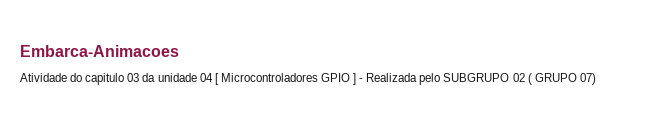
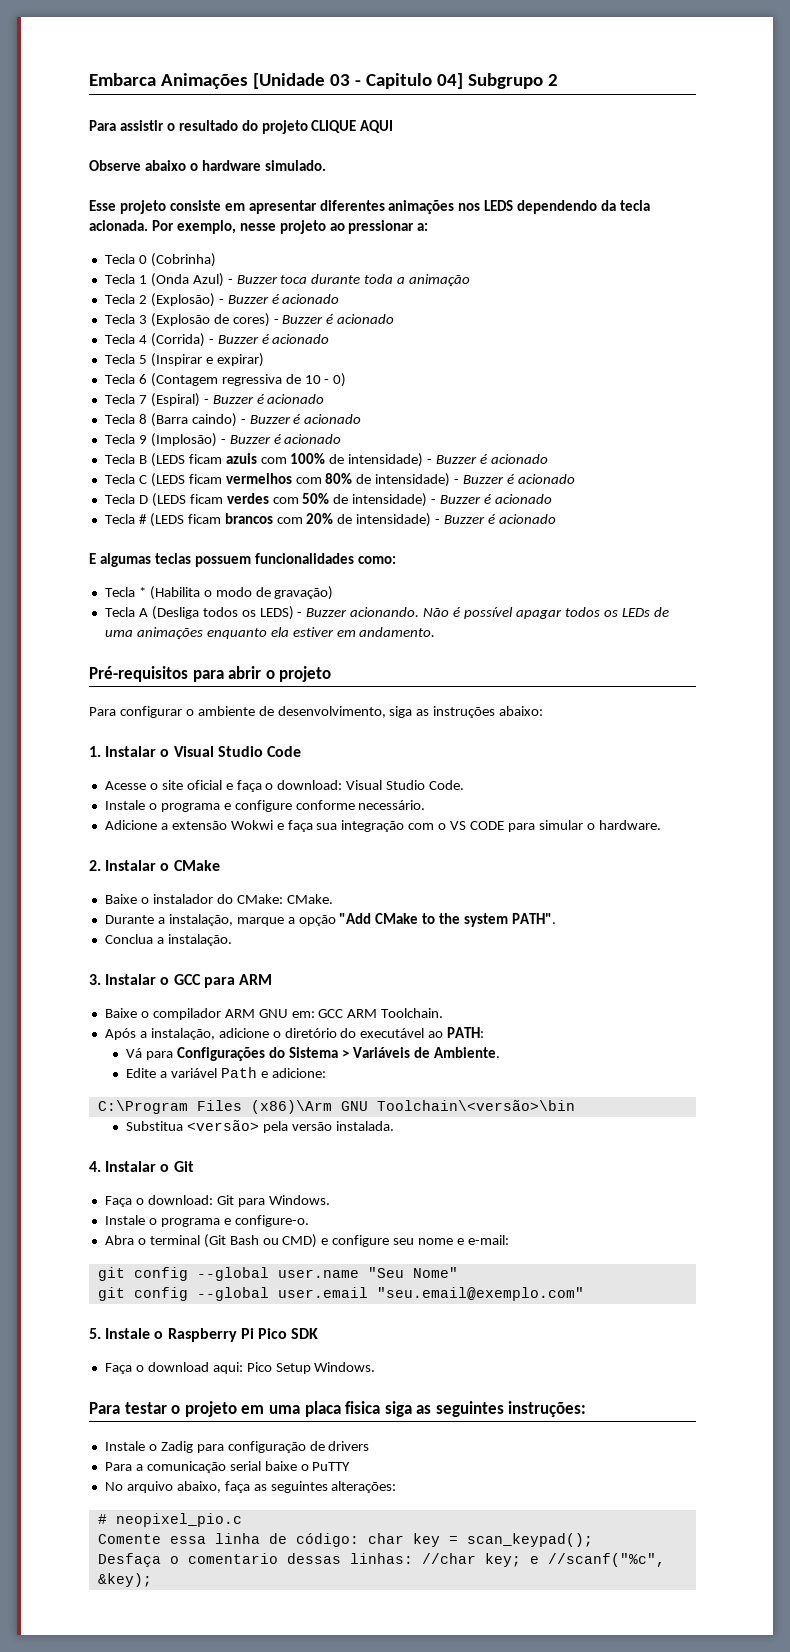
[20,45,179,57] [20,73,596,85] Embarca-Animacoes // Atividade do capitulo 03 da unidade 04 [ Microcontroladores GPIO ] - Realizada pelo SUBGRUPO 02 ( GRUPO 07) -> [89,73,558,89] [89,120,394,134] [89,160,326,171] [89,200,651,214] [89,220,429,234] [104,253,216,267] [104,273,471,287] [104,293,340,307] [104,313,395,327] [104,333,330,347] [104,353,264,367] [104,373,347,387] [104,393,325,407] [104,413,362,427] [104,433,342,447] [104,453,548,467] [104,473,575,487] [104,493,552,507] [104,513,556,527] [89,553,396,567] [104,586,334,600] [104,606,669,620] [104,627,436,639] [89,666,332,682] [89,706,544,718] [89,746,301,757] [104,780,465,792] [104,800,426,812] [104,820,661,832] [89,860,220,871] [104,894,333,904] [104,913,557,927] [104,934,232,946] [89,974,272,988] [104,1008,444,1020] [104,1027,485,1040] [126,1047,500,1061] [126,1067,326,1078] [97,1100,575,1114] [126,1120,394,1133] [89,1161,194,1172] [104,1195,330,1207] [104,1215,309,1227] [104,1234,509,1248] [97,1267,458,1281] [97,1287,584,1301] [89,1328,319,1342] [104,1362,376,1374] [89,1401,587,1417] [104,1441,370,1453] [104,1461,351,1473] [104,1481,397,1493] [97,1513,242,1527] [97,1533,593,1547] [97,1553,665,1567] [97,1573,152,1587] Embarca Animações [Unidade 03 - Capitulo 04] Subgrupo 2 // Para assistir o resultado do projeto CLIQUE AQUI // Observe abaixo o hardware simulado. // Esse projeto consiste em apresentar diferentes animações nos LEDS dependendo da tecla acionada. Por exemplo, nesse projeto ao pressionar a: // Tecla 0 (Cobrinha) // Tecla 1 (Onda Azul) - Buzzer toca durante toda a animação // Tecla 2 (Explosão) - Buzzer é acionado // Tecla 3 (Explosão de cores) - Buzzer é acionado // Tecla 4 (Corrida) - Buzzer é acionado // Tecla 5 (Inspirar e expirar) // Tecla 6 (Contagem regressiva de 10 - 0) // Tecla 7 (Espiral) - Buzzer é acionado // Tecla 8 (Barra caindo) - Buzzer é acionado // Tecla 9 (Implosão) - Buzzer é acionado // Tecla B (LEDS ficam azuis com 100% de intensidade) - Buzzer é acionado // Tecla C (LEDS ficam vermelhos com 80% de intensidade) - Buzzer é acionado // Tecla D (LEDS ficam verdes com 50% de intensidade) - Buzzer é acionado // Tecla # (LEDS ficam brancos com 20% de intensidade) - Buzzer é acionado // E algumas teclas possuem funcionalidades como: // Tecla * (Habilita o modo de gravação) // Tecla A (Desliga todos os LEDS) - Buzzer acionando. Não é possível apagar todos os LEDs de uma animações enquanto ela estiver em andamento. // Pré-requisitos para abrir o projeto // Para configurar o ambiente de desenvolvimento, siga as instruções abaixo: // 1. Instalar o Visual Studio Code // Acesse o site oficial e faça o download: Visual Studio Code. // Instale o programa e configure conforme necessário. // Adicione a extensão Wokwi e faça sua integração com o VS CODE para simular o hardware. // 2. Instalar o CMake // Baixe o instalador do CMake: CMake. // Durante a instalação, marque a opção "Add CMake to the system PATH". // Conclua a instalação. // 3. Instalar o GCC para ARM // Baixe o compilador ARM GNU em: GCC ARM Toolchain. // Após a instalação, adicione o diretório do executável ao PATH: // Vá para Configurações do Sistema > Variáveis de Ambiente. // Edite a variável Path e adicione: // C:\Program Files (x86)\Arm GNU Toolchain\<versão>\bin // Substitua <versão> pela versão instalada. // 4. Instalar o Git // Faça o download: Git para Windows. // Instale o programa e configure-o. // Abra o terminal (Git Bash ou CMD) e configure seu nome e e-mail: // git config --global user.name "Seu Nome" // git config --global user.email "seu.email@exemplo.com" // 5. Instale o Raspberry Pi Pico SDK // Faça o download aqui: Pico Setup Windows. // Para testar o projeto em uma placa fisica siga as seguintes instruções: // Instale o Zadig para configuração de drivers // Para a comunicação serial baixe o PuTTY // No arquivo abaixo, faça as seguintes alterações: // # neopixel_pio.c // Comente essa linha de código: char key = scan_keypad(); // Desfaça o comentario dessas linhas: //char key; e //scanf("%c", &key);

